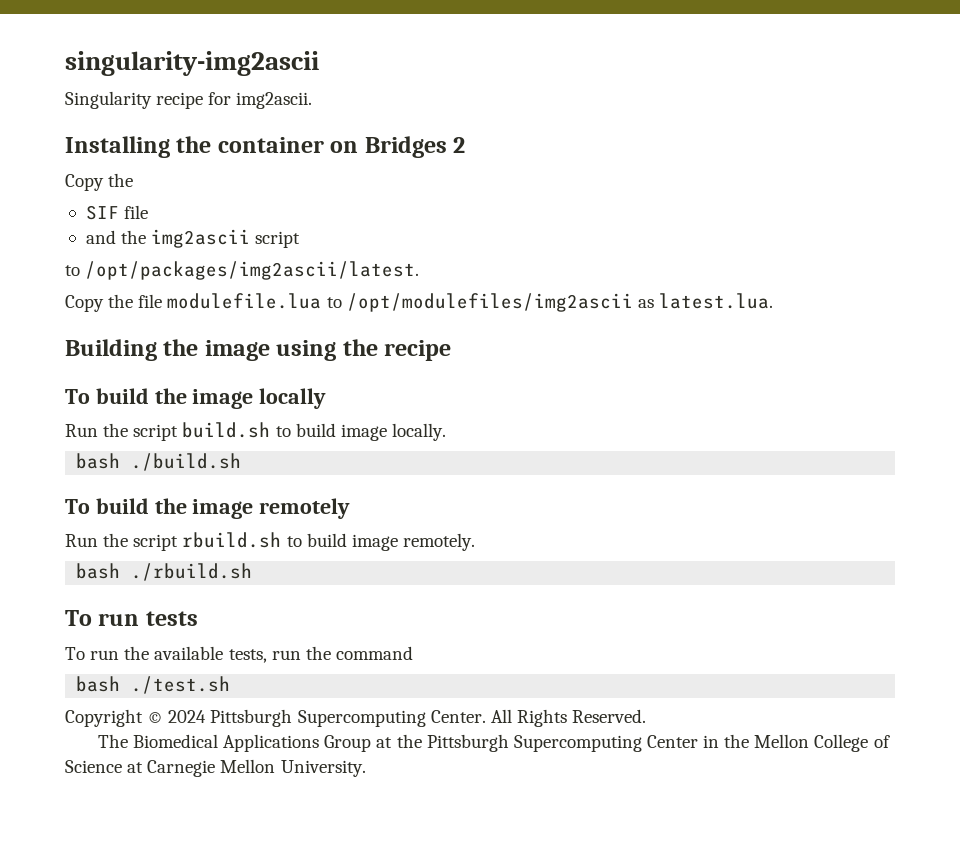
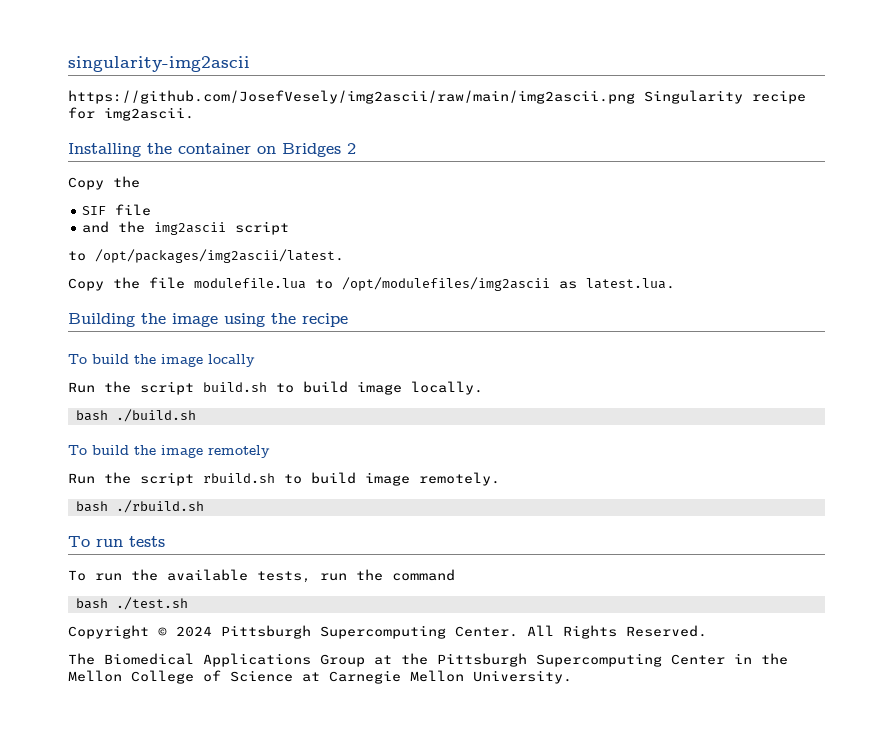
(319, 63) none -> [68,90,635,104] https://github.com/JosefVesely/img2ascii/raw/main/img2ascii.png

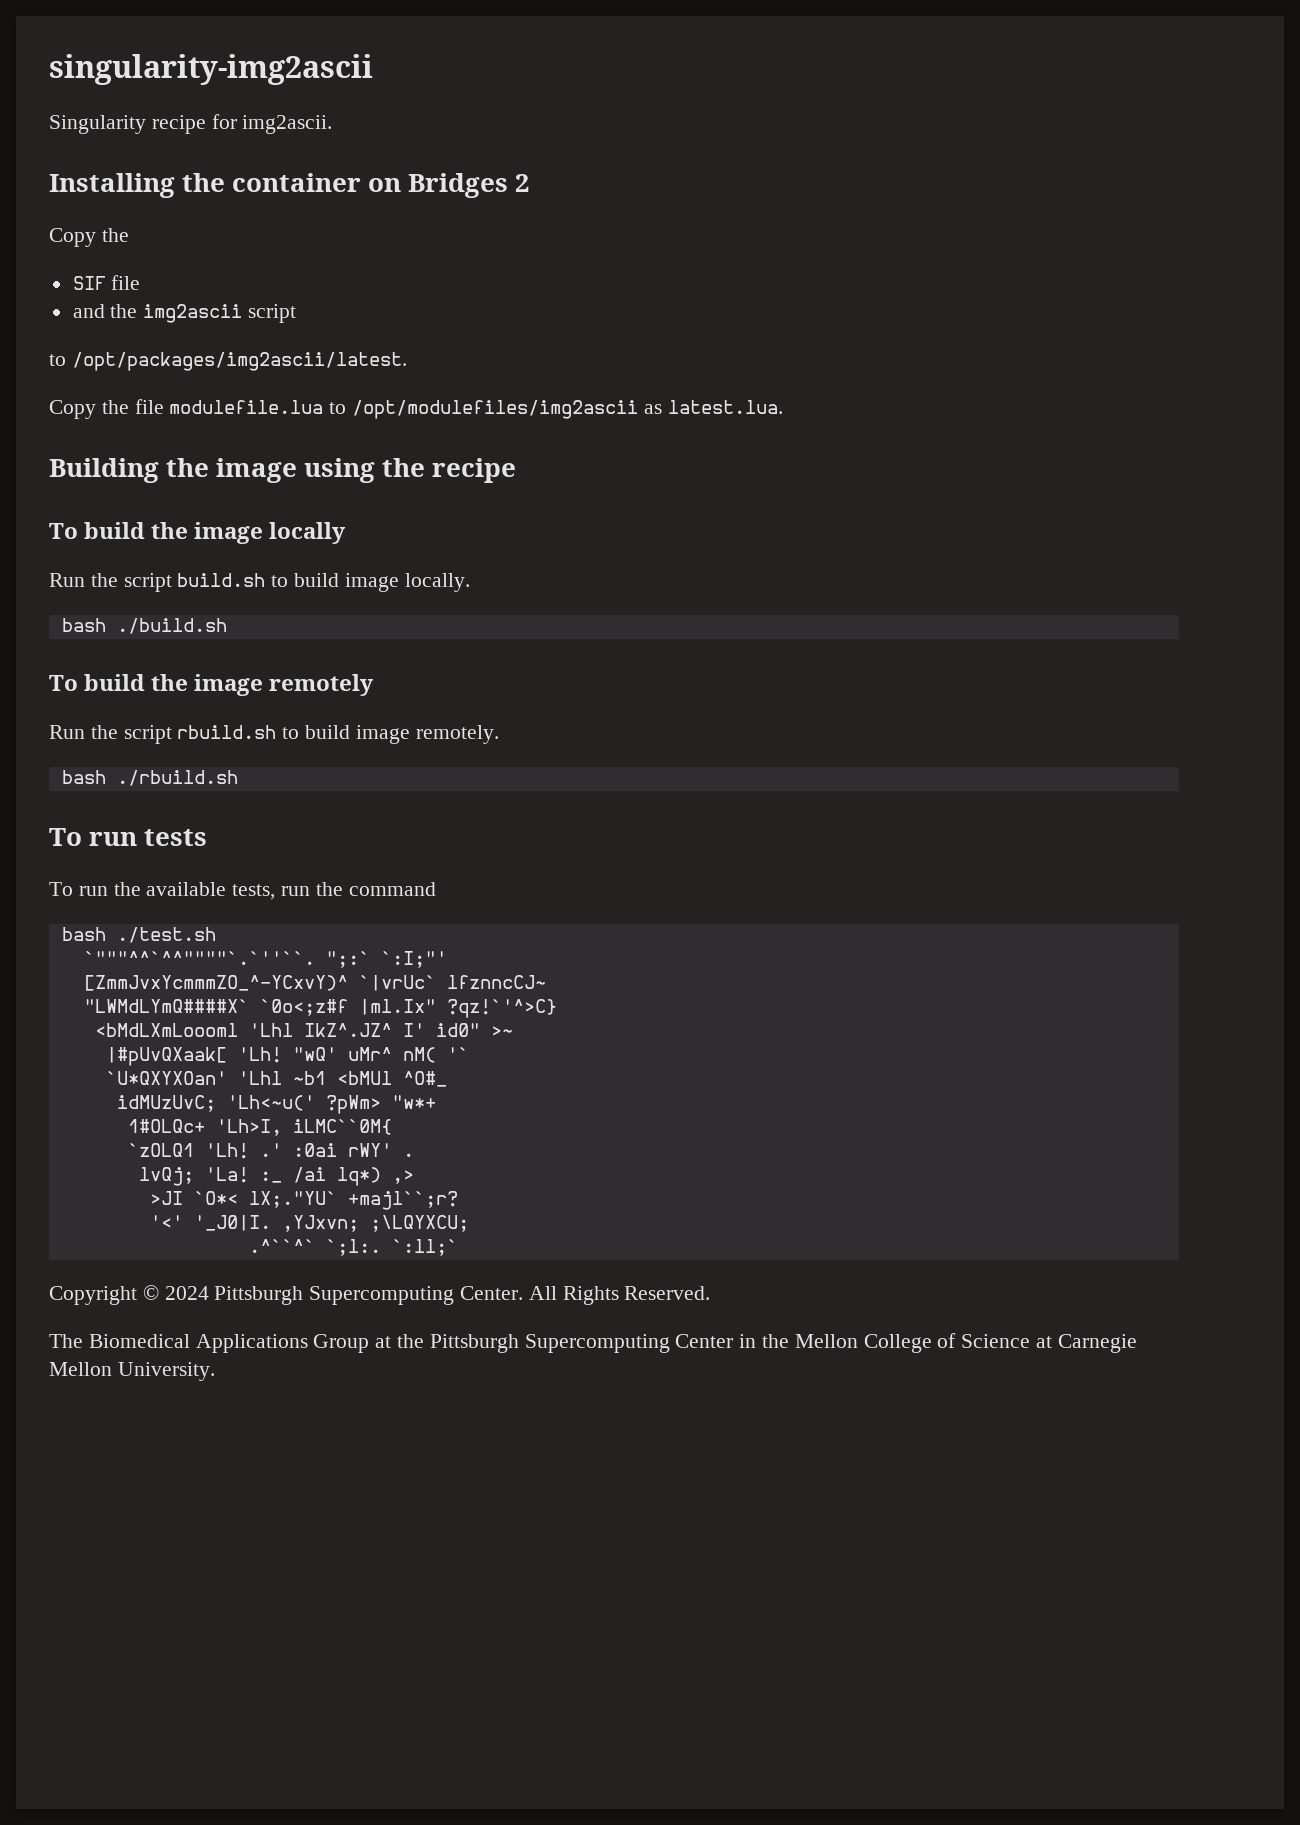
[68,90,635,104] https://github.com/JosefVesely/img2ascii/raw/main/img2ascii.png -> (373, 69) none
(188, 603) none -> [83,951,447,968] [83,975,546,991] [83,999,557,1018] [94,1023,513,1037] [105,1047,469,1066] [105,1071,447,1087] [116,1095,436,1114] [127,1119,392,1136] [127,1143,414,1159] [138,1167,414,1186] [149,1191,458,1210] [149,1215,469,1232] [248,1239,458,1256] // `"""^^`^^""""`.`''``. ";:` `:I;"' // [ZmmJvxYcmmmZO_^-YCxvY)^ `|vrUc` lfznncCJ~ // "LWMdLYmQ####X` `0o<;z#f |ml.Ix" ?qz!`'^>C} // <bMdLXmLoooml 'Lhl IkZ^.JZ^ I' id0" >~ // |#pUvQXaak[ 'Lh! "wQ' uMr^ nM( '` // `U*QXYXOan' 'Lhl ~b1 <bMUl ^O#_ // idMUzUvC; 'Lh<~u(' ?pWm> "w*+ // 1#OLQc+ 'Lh>I, iLMC``0M{ // `zOLQ1 'Lh! .' :0ai rWY' . // lvQj; 'La! :_ /ai lq*) ,> // >JI `O*< lX;."YU` +majl``;r? // '<' '_J0|I. ,YJxvn; ;\LQYXCU; // .^``^` `;l:. `:ll;`

